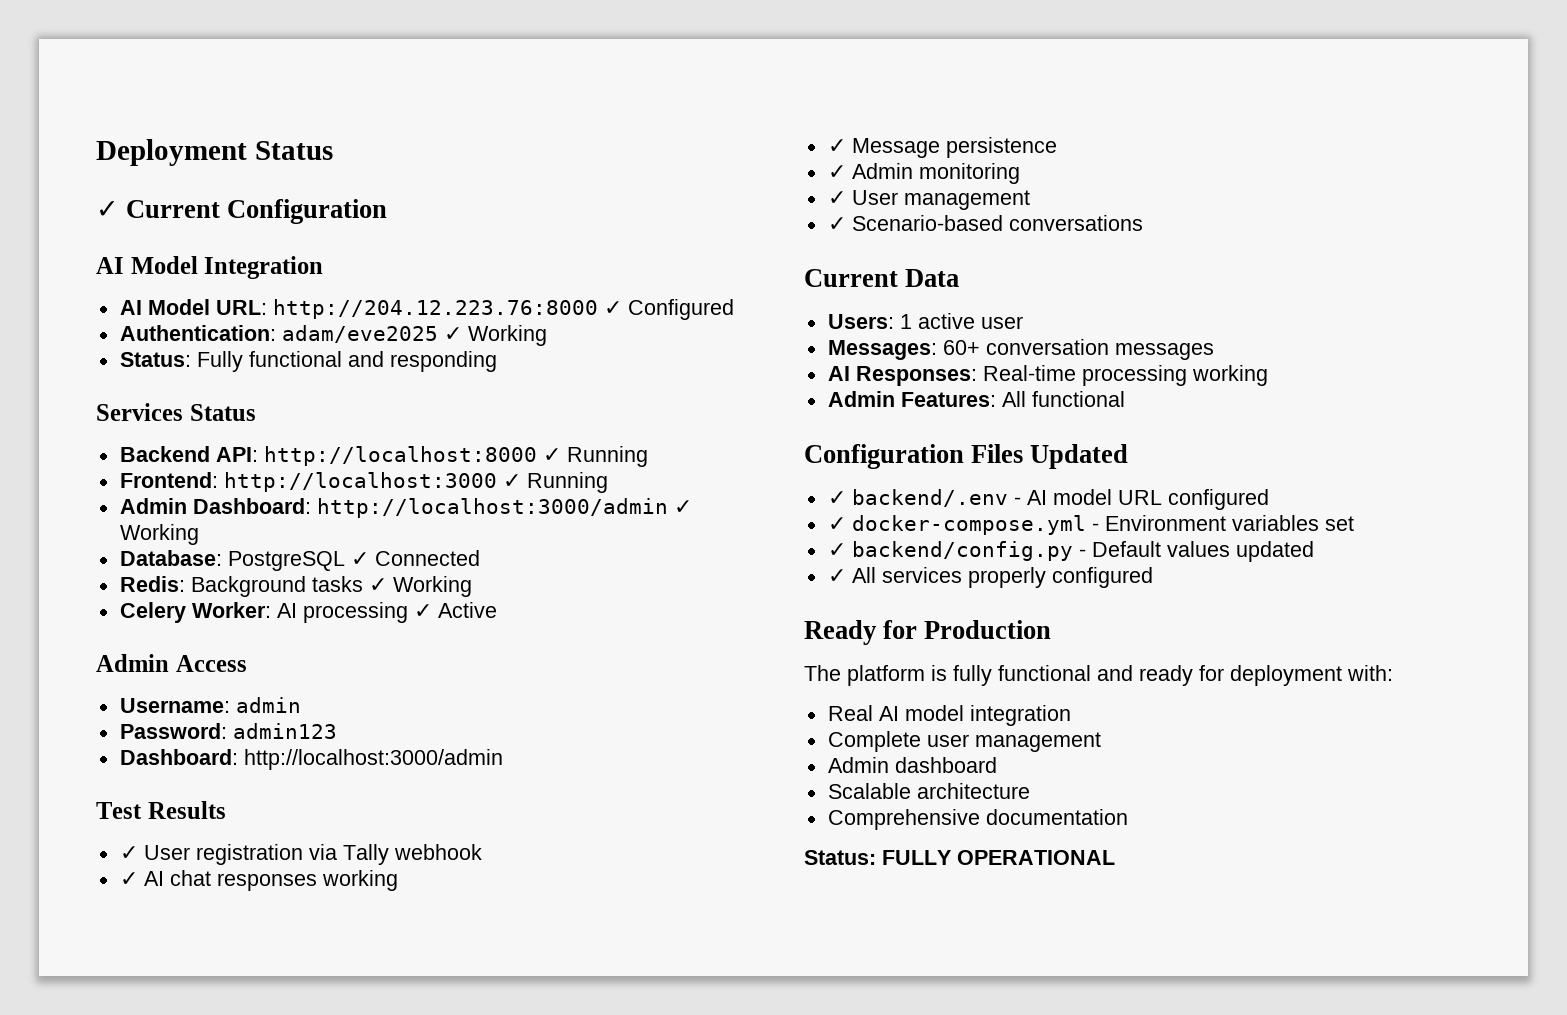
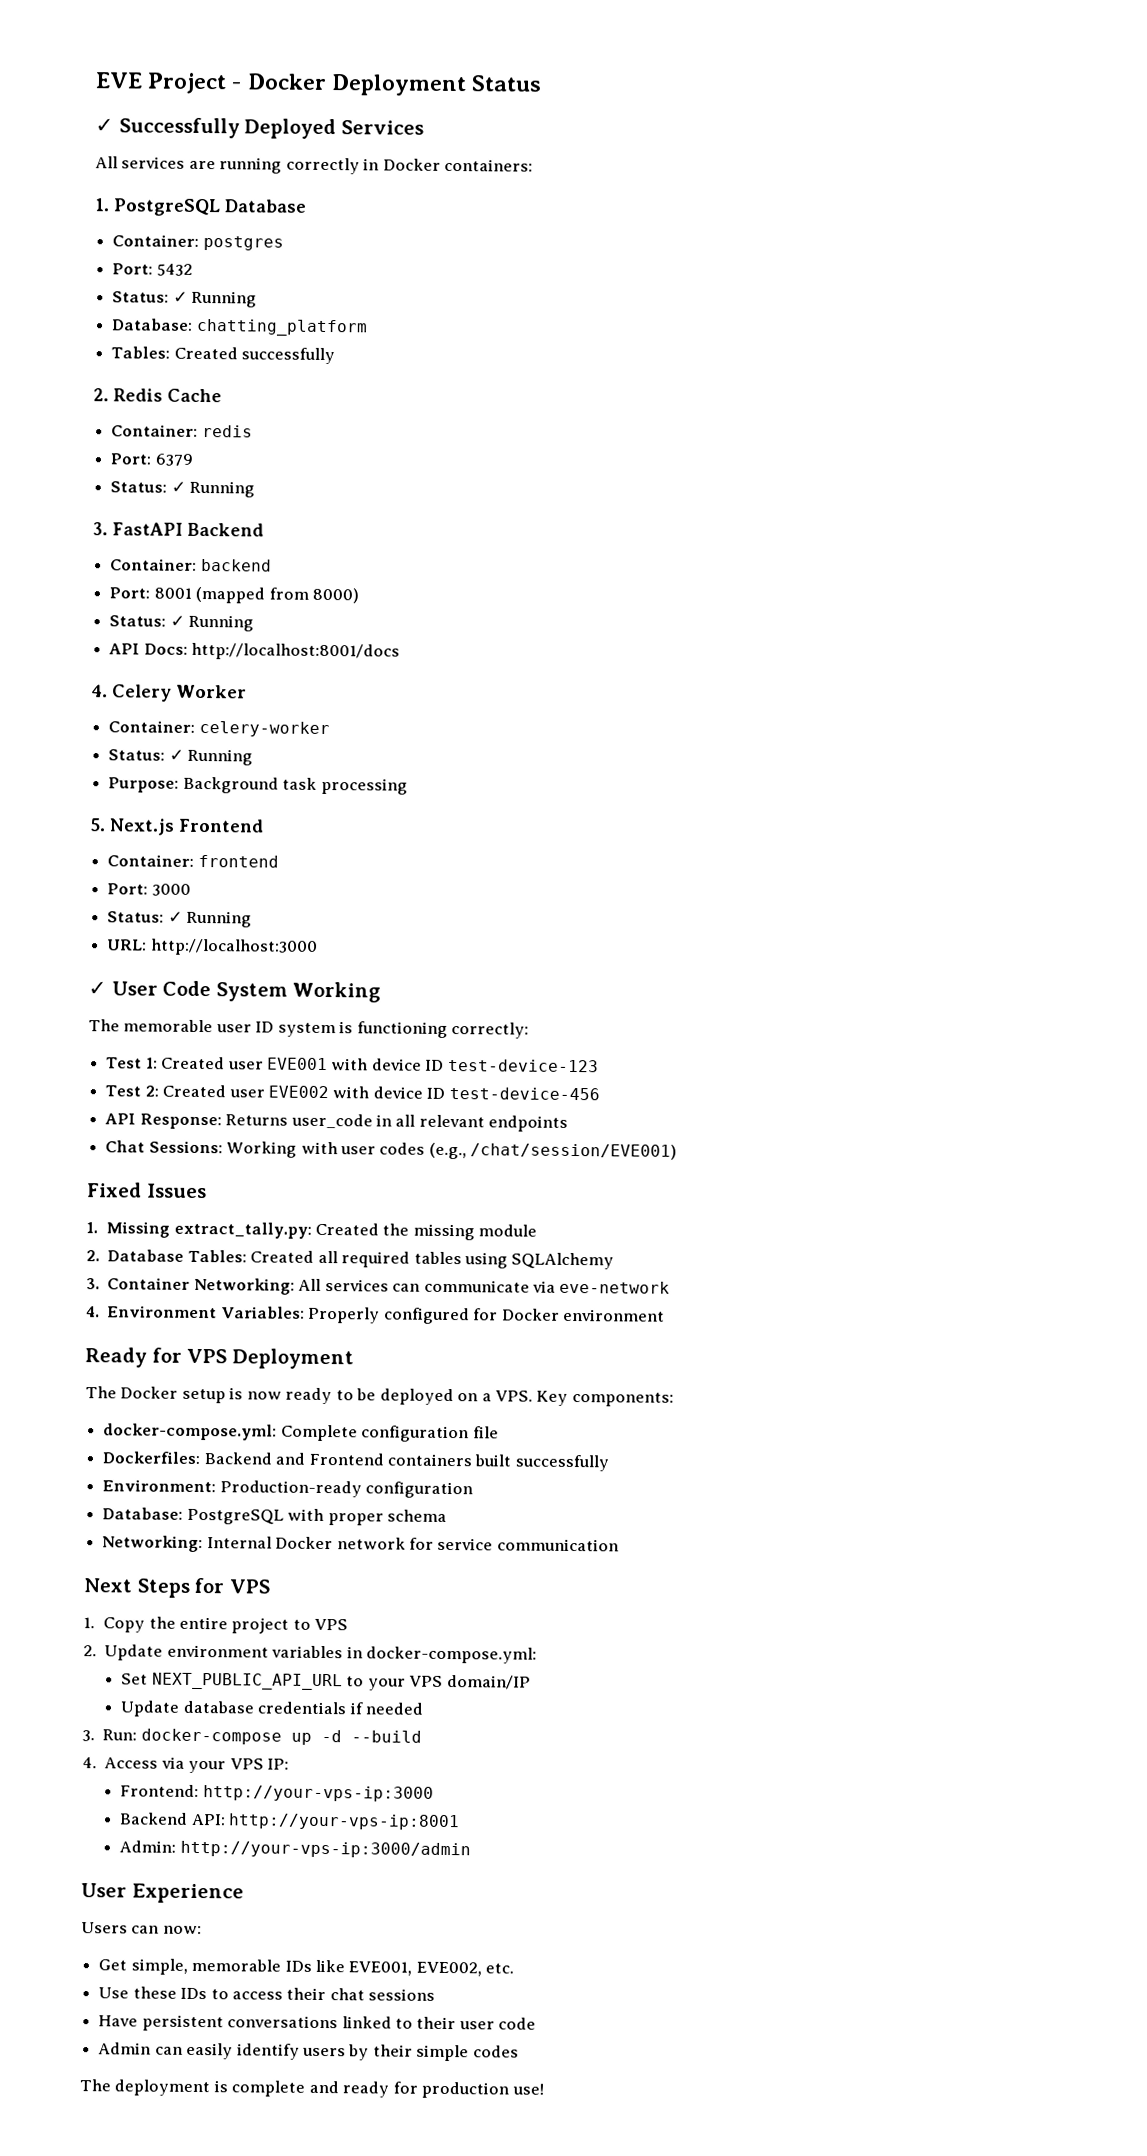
(96, 152) none -> [95,72,327,95] EVE Project - Docker
[126,199,388,224] [96,256,324,279] [119,299,734,320] [119,325,547,346] [119,351,497,372] [96,403,256,421] [119,446,648,467] [119,472,608,493] [119,498,692,518] [119,524,199,545] [119,550,480,571] [119,576,472,597] [119,602,497,623] [96,654,247,672] [119,697,301,713] [119,723,337,739] [119,749,503,770] [96,801,226,819] [119,844,482,865] [119,870,398,891] [827,137,1057,158] [827,163,1020,184] [827,190,1030,210] [827,215,1143,231] [804,269,960,287] [827,313,1023,329] [827,339,1214,360] [827,365,1268,386] [827,391,1125,407] [804,444,1129,469] [827,489,1269,510] [827,515,1354,535] [827,541,1314,562] [827,567,1153,588] [804,620,1052,645] [804,665,1393,686] [827,705,1071,726] [827,731,1101,752] [827,757,997,773] [827,783,1030,799] [827,809,1128,830] [804,850,1115,865] Current Configuration // AI Model Integration // AI Model URL: http://204.12.223.76:8000 ✓ Configured // Authentication: adam/eve2025 ✓ Working // Status: Fully functional and responding // Services Status // Backend API: http://localhost:8000 ✓ Running // Frontend: http://localhost:3000 ✓ Running // Admin Dashboard: http://localhost:3000/admin ✓ Working // Database: PostgreSQL ✓ Connected // Redis: Background tasks ✓ Working // Celery Worker: AI processing ✓ Active // Admin Access // Username: admin // Password: admin123 // Dashboard: http://localhost:3000/admin // Test Results // ✓ User registration via Tally webhook // ✓ AI chat responses working // ✓ Message persistence // ✓ Admin monitoring // ✓ User management // ✓ Scenario-based conversations // Current Data // Users: 1 active user // Messages: 60+ conversation messages // AI Responses: Real-time processing working // Admin Features: All functional // Configuration Files Updated // ✓ backend/.env - AI model URL configured // ✓ docker-compose.yml - Environment variables set // ✓ backend/config.py - Default values updated // ✓ All services properly configured // Ready for Production // The platform is fully functional and ready for deployment with: // Real AI model integration // Complete user management // Admin dashboard // Scalable architecture // Comprehensive documentation // Status: FULLY OPERATIONAL -> [118,117,424,140] [95,156,534,175] [94,198,307,217] [112,234,284,251] [112,263,193,276] [112,290,258,308] [111,318,368,337] [111,346,336,365] [93,388,222,403] [111,424,253,438] [110,453,193,466] [110,480,256,498] [92,522,264,537] [110,558,272,572] [109,586,359,604] [109,614,255,632] [109,642,401,661] [91,684,247,702] [108,720,330,738] [108,748,254,766] [108,776,408,795] [89,818,264,836] [107,854,279,868] [107,883,191,896] [107,910,253,928] [107,938,318,956] [88,980,382,1003] [88,1019,530,1039] [106,1056,599,1073] [105,1084,600,1101] [105,1113,569,1132] [105,1140,678,1160] [87,1182,207,1199] [86,1221,538,1241] [86,1249,615,1270] [86,1277,671,1295] [86,1305,665,1325] [85,1347,354,1370] [85,1386,674,1407] [103,1423,499,1443] [102,1451,609,1472] [102,1479,474,1499] [102,1507,447,1526] [102,1535,619,1553] [83,1577,270,1598] [83,1616,349,1634] [83,1644,538,1664] [121,1672,531,1691] [120,1700,424,1717] [82,1728,422,1745] [82,1756,290,1774] [120,1784,434,1802] [119,1812,461,1831] [119,1840,471,1859] [81,1883,244,1904] [81,1922,202,1935] [98,1958,515,1977] [98,1986,436,2001] [98,2014,537,2032] [98,2042,519,2062] [79,2079,544,2099] Successfully Deployed Services // All services are running correctly in Docker containers: // 1. PostgreSQL Database // Container: postgres // Port: 5432 // Status: ✓ Running // Database: chatting_platform // Tables: Created successfully // 2. Redis Cache // Container: redis // Port: 6379 // Status: ✓ Running // 3. FastAPI Backend // Container: backend // Port: 8001 (mapped from 8000) // Status: ✓ Running // API Docs: http://localhost:8001/docs // 4. Celery Worker // Container: celery-worker // Status: ✓ Running // Purpose: Background task processing // 5. Next.js Frontend // Container: frontend // Port: 3000 // Status: ✓ Running // URL: http://localhost:3000 // ✓ User Code System Working // The memorable user ID system is functioning correctly: // Test 1: Created user EVE001 with device ID test-device-123 // Test 2: Created user EVE002 with device ID test-device-456 // API Response: Returns user_code in all relevant endpoints // Chat Sessions: Working with user codes (e.g., /chat/session/EVE001) // Fixed Issues // 1. Missing extract_tally.py: Created the missing module // 2. Database Tables: Created all required tables using SQLAlchemy // 3. Container Networking: All services can communicate via eve-network // 4. Environment Variables: Properly configured for Docker environment // Ready for VPS Deployment // The Docker setup is now ready to be deployed on a VPS. Key components: // docker-compose.yml: Complete configuration file // Dockerfiles: Backend and Frontend containers built successfully // Environment: Production-ready configuration // Database: PostgreSQL with proper schema // Networking: Internal Docker network for service communication // Next Steps for VPS // 1. Copy the entire project to VPS // 2. Update environment variables in docker-compose.yml: // Set NEXT_PUBLIC_API_URL to your VPS domain/IP // Update database credentials if needed // 3. Run: docker-compose up -d --build // 4. Access via your VPS IP: // Frontend: http://your-vps-ip:3000 // Backend API: http://your-vps-ip:8001 // Admin: http://your-vps-ip:3000/admin // User Experience // Users can now: // Get simple, memorable IDs like EVE001, EVE002, etc. // Use these IDs to access their chat sessions // Have persistent conversations linked to their user code // Admin can easily identify users by their simple codes // The deployment is complete and ready for production use!

